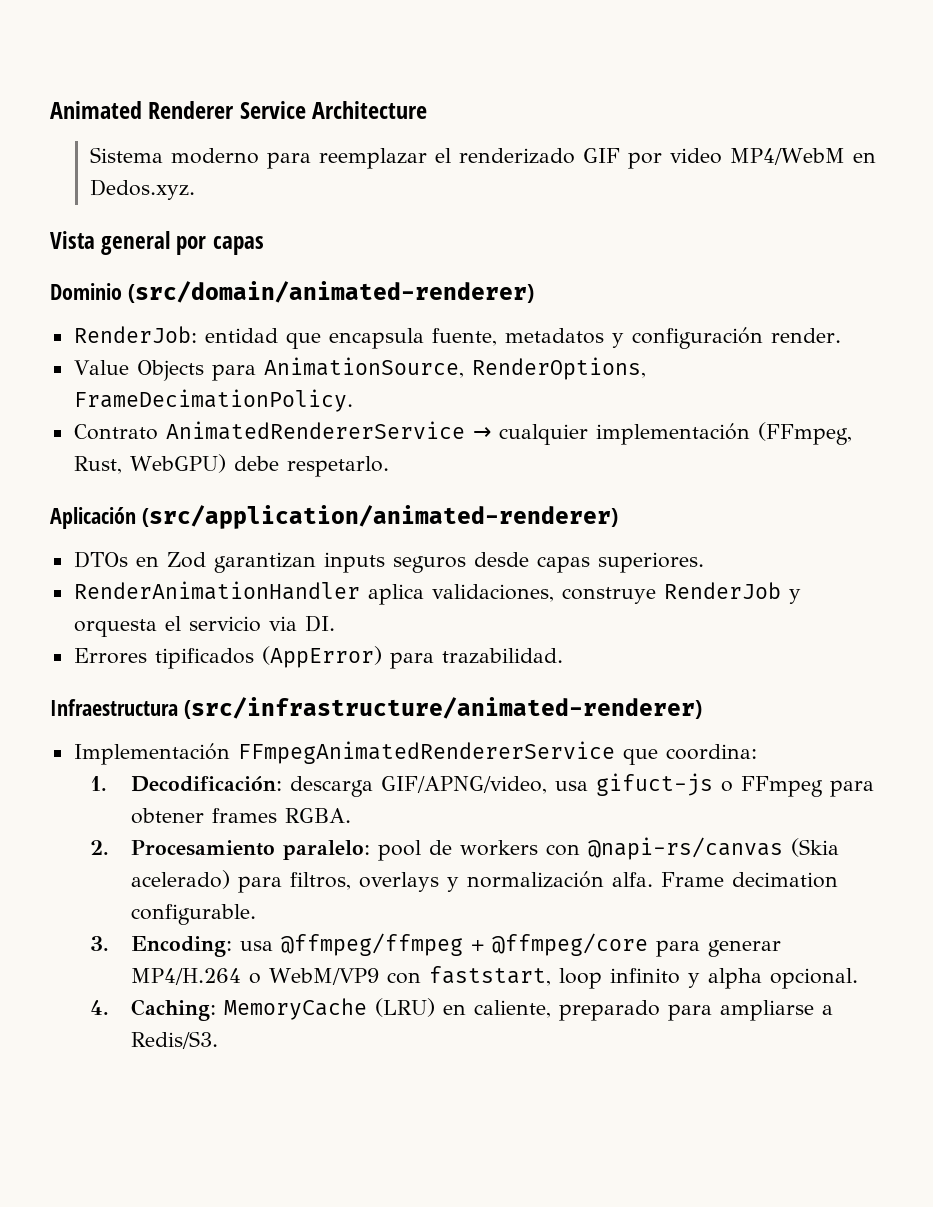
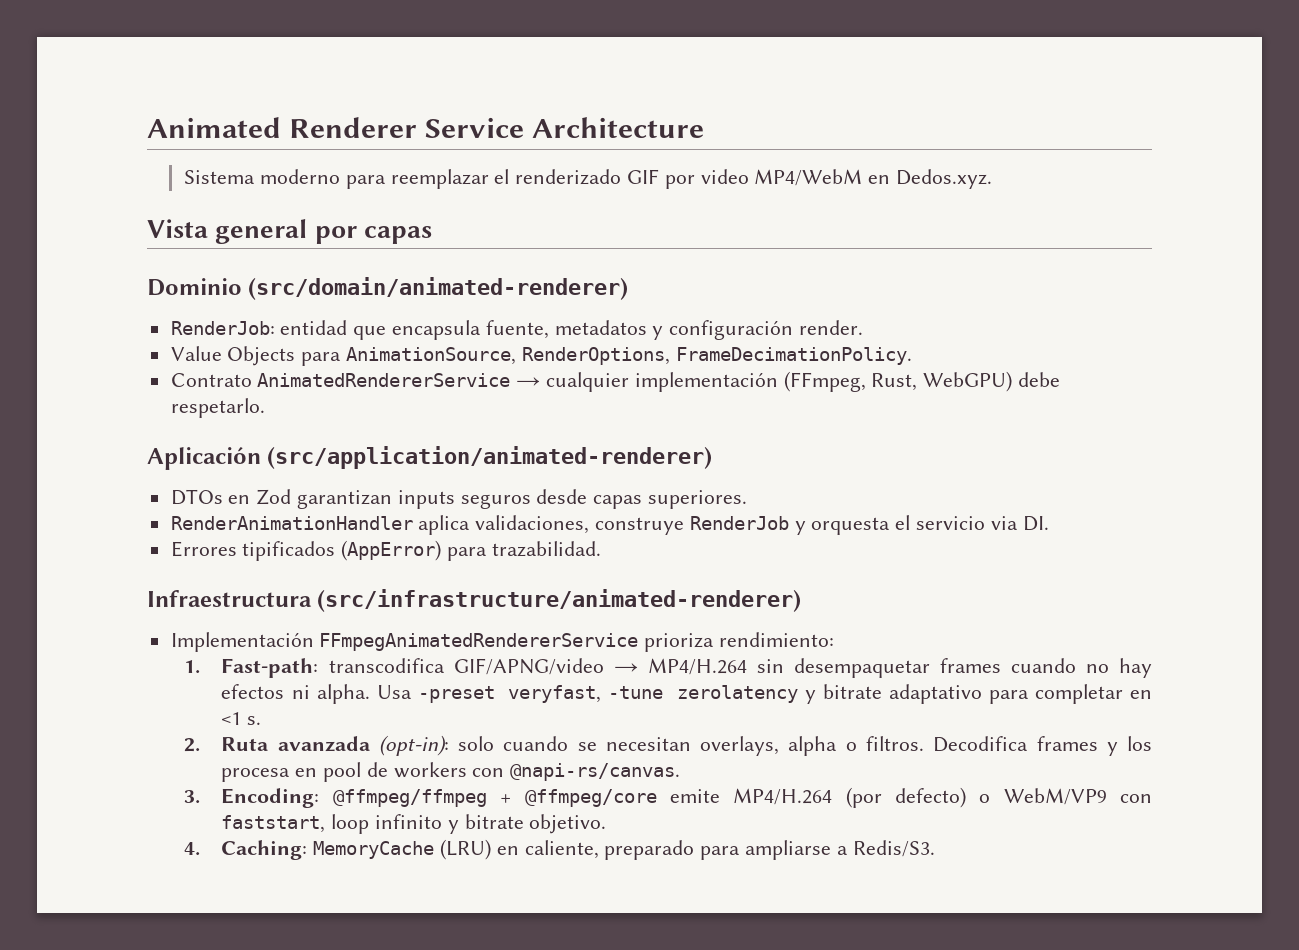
[622,744,757,765] que coordina: -> [644,632,835,652] prioriza rendimiento:
[130,773,874,797] [130,808,351,824] [90,837,839,861] [130,870,838,893] [130,904,256,925] Decodificación: descarga GIF/APNG/video, usa gifuct-js o FFmpeg para obtener frames RGBA. // 2. Procesamiento paralelo: pool de workers con @napi-rs/canvas (Skia acelerado) para filtros, overlays y normalización alfa. Frame decimation configurable. -> [221,658,1152,678] [221,684,1152,704] [221,712,262,725] [184,735,1153,756] [221,762,681,782] Fast-path: transcodifica GIF/APNG/video → MP4/H.264 sin desempaquetar frames cuando no hay efectos ni alpha. Usa -preset veryfast, -tune zerolatency y bitrate adaptativo para completar en <1 s. // 2. Ruta avanzada (opt-in): solo cuando se necesitan overlays, alpha o filtros. Decodifica frames y los procesa en pool de workers con @napi-rs/canvas.
[239,941,273,951] usa -> (320, 798) none
[655,940,781,957] [130,968,241,985] para generar MP4/H.264 -> [669,787,966,808] emite MP4/H.264 (por defecto)
[707,968,858,989] alpha opcional. -> [464,814,607,834] bitrate objetivo.

